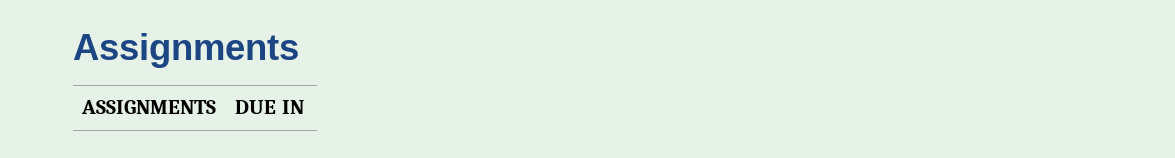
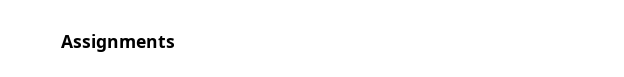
[81,100,217,114] [235,100,304,114] // ASSIGNMENTS | DUE IN -> (175, 43) none

